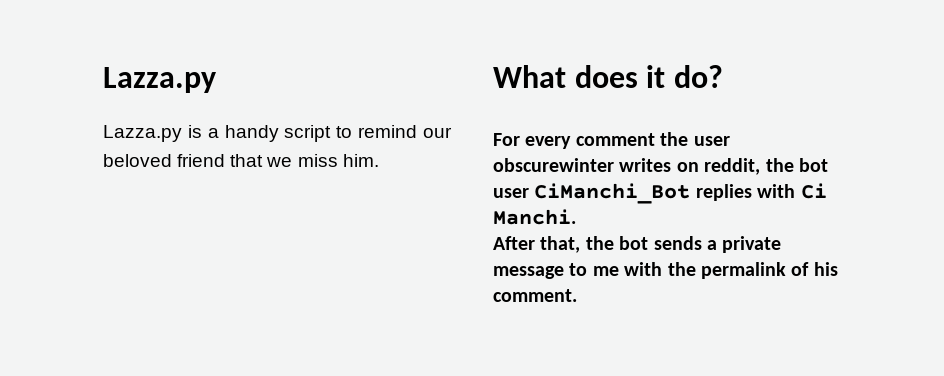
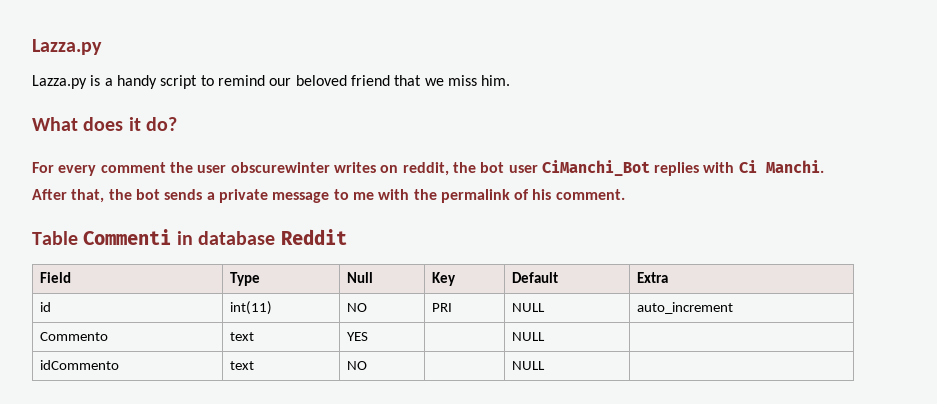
(577, 295) none -> [32,229,347,245] [40,272,72,283] [230,272,261,286] [347,272,374,283] [432,272,457,286] [512,272,559,283] [637,272,669,283] [40,302,52,312] [230,301,273,315] [347,303,368,312] [432,303,453,312] [512,303,546,312] [637,302,734,314] [40,332,109,341] [230,332,255,341] [347,332,369,341] [512,332,546,341] [40,360,120,370] [230,361,255,370] [347,361,368,370] [512,361,546,370] // Table Commenti in database Reddit // Field | Type | Null | Key | Default | Extra // id | int(11) | NO | PRI | NULL | auto_increment // Commento | text | YES | | NULL | // idCommento | text | NO | | NULL |

